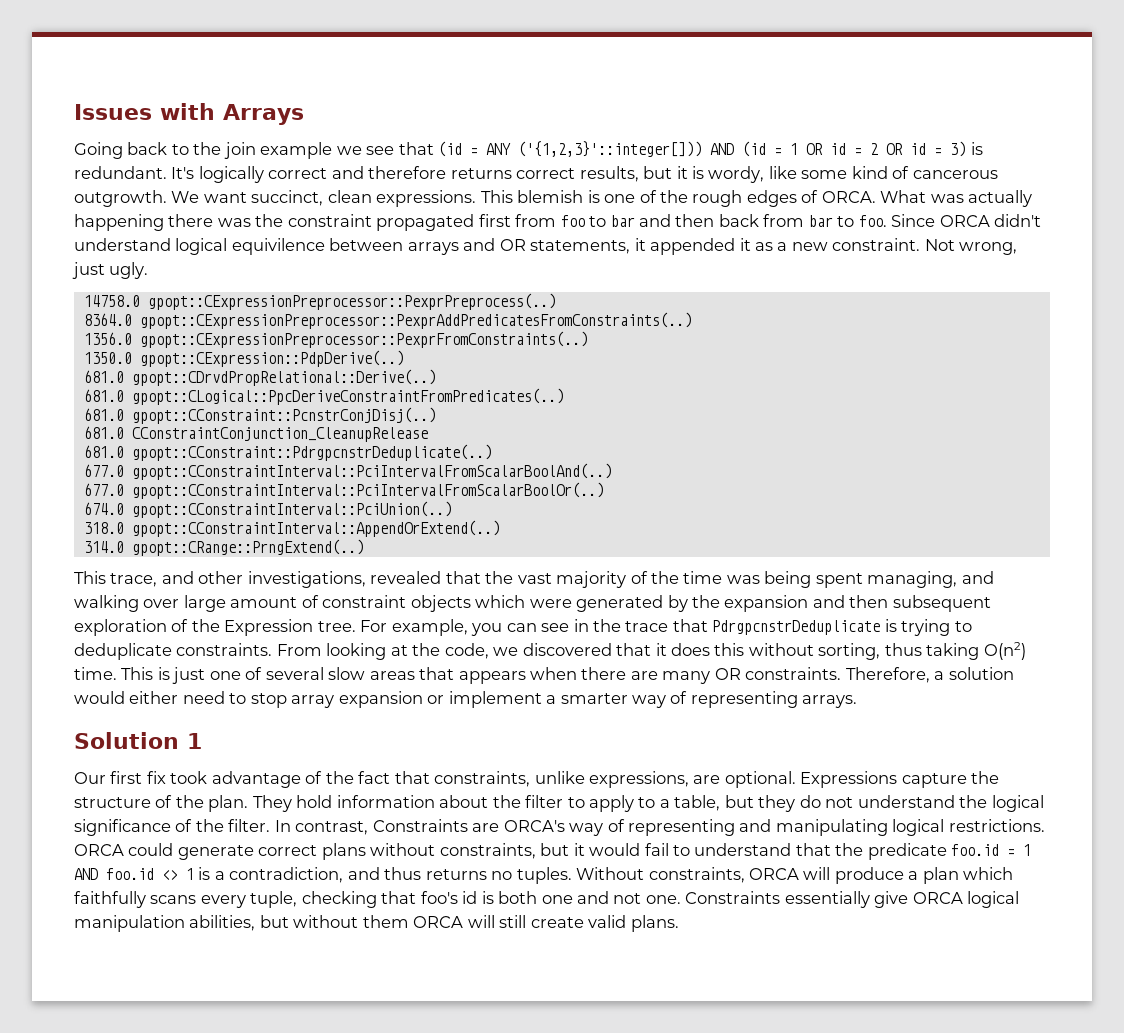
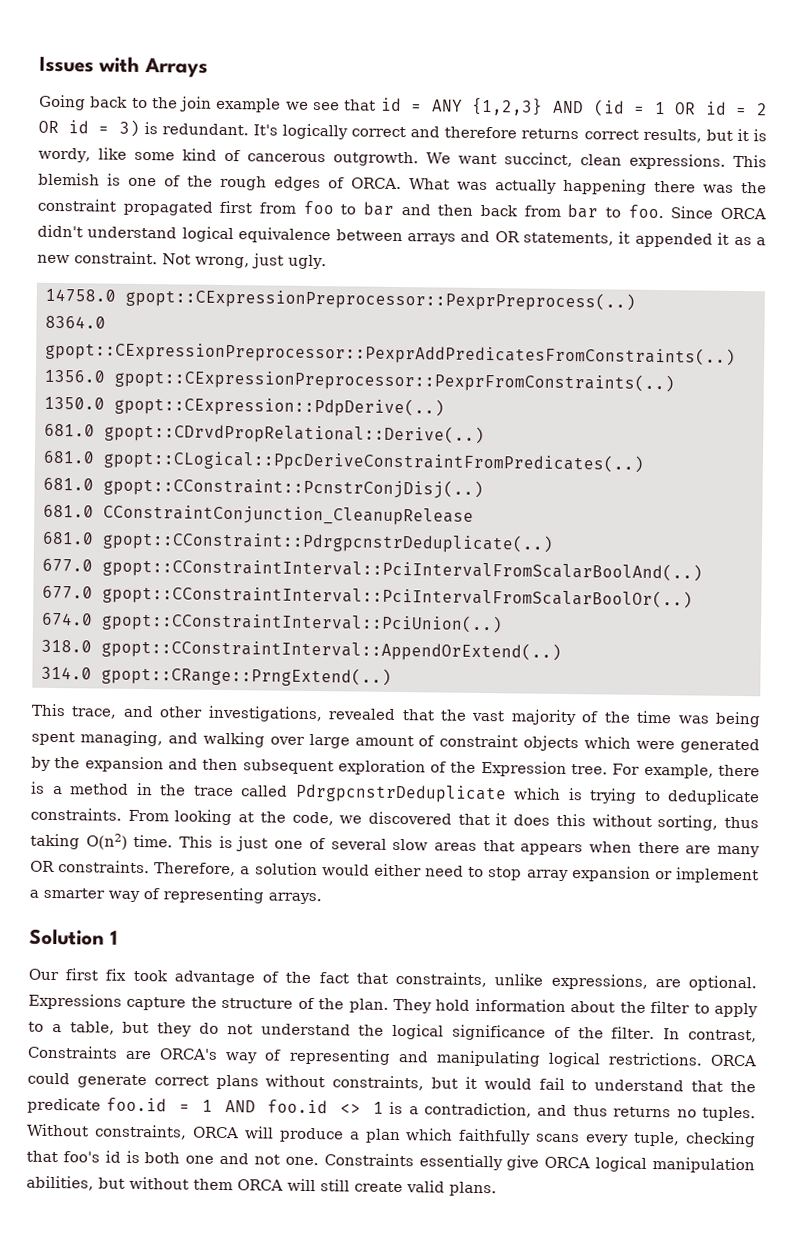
[438,141,463,157] (id -> [380,97,402,112] id
[518,141,703,157] ('{1,2,3}'::integer[])) -> [471,97,544,116] {1,2,3}
[231,238,325,255] equivilence -> [238,227,332,244] equivalence
[471,619,881,636] you can see in the trace that PdrgpcnstrDeduplicate -> [717,764,760,777] [31,781,561,804] there is a method in the trace called PdrgpcnstrDeduplicate which

